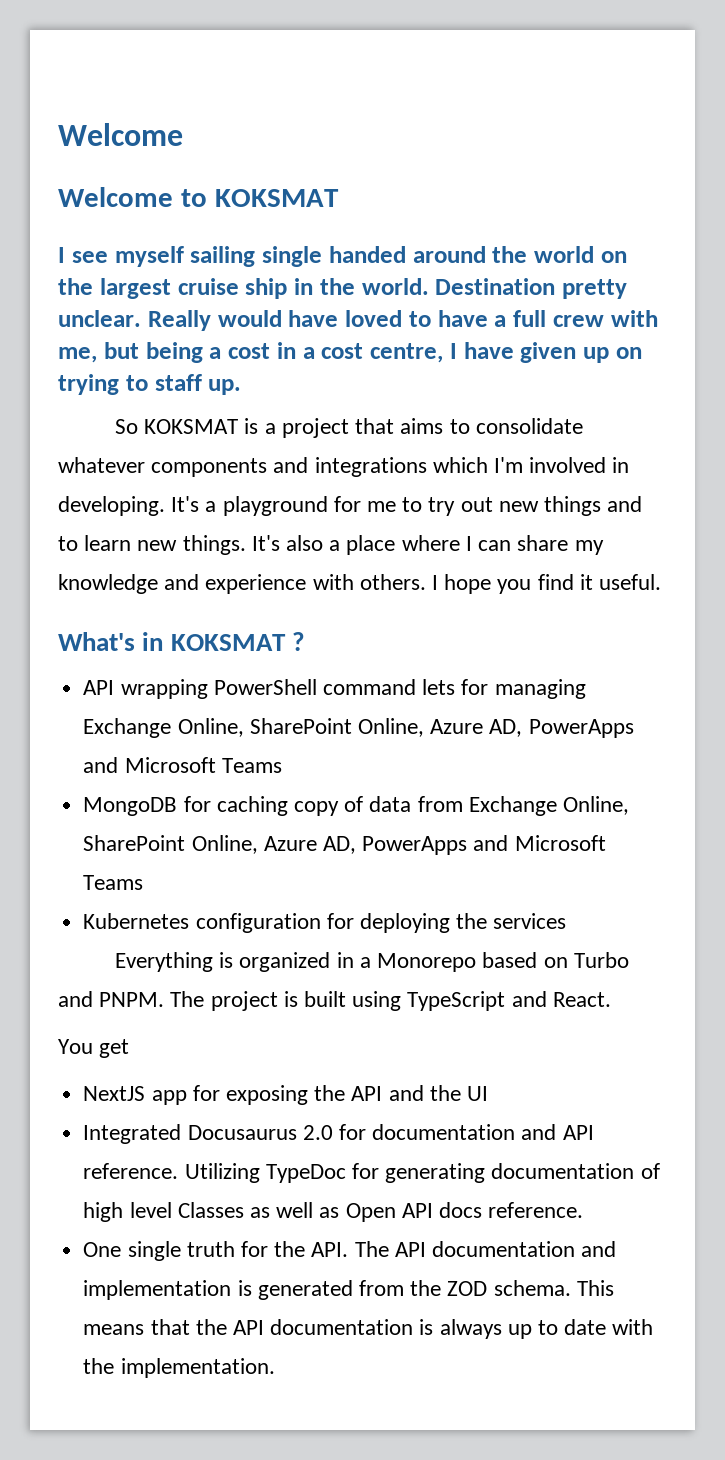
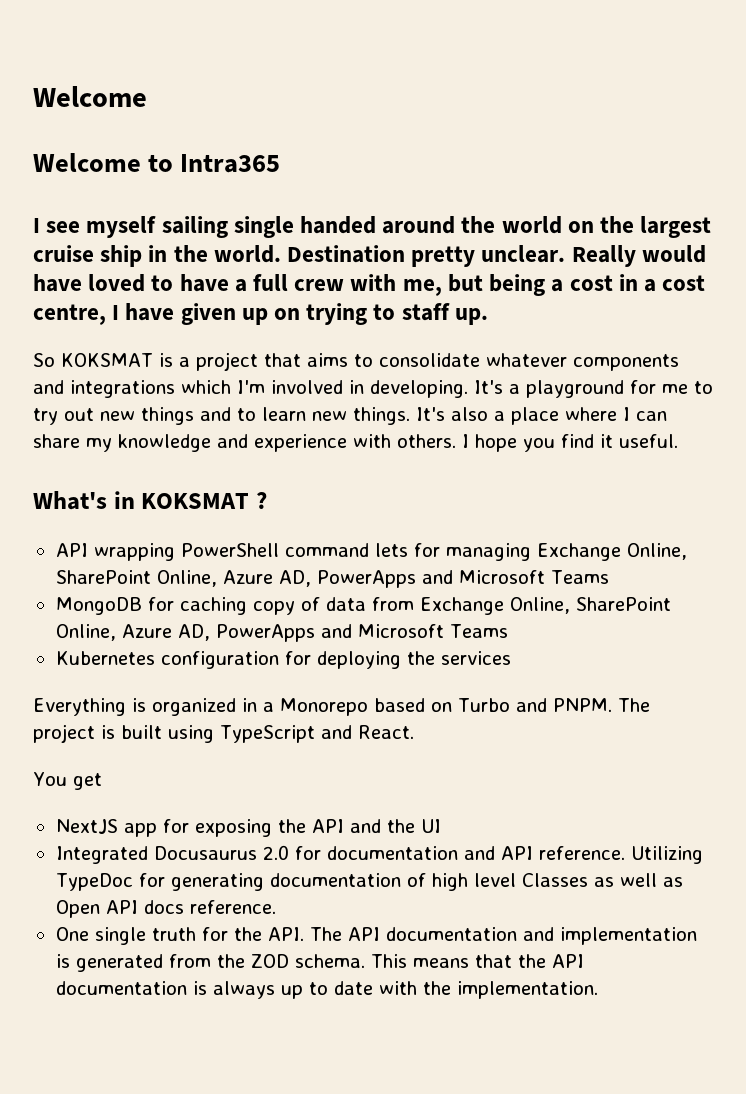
[214,189,339,207] KOKSMAT -> [180,154,281,173] Intra365

